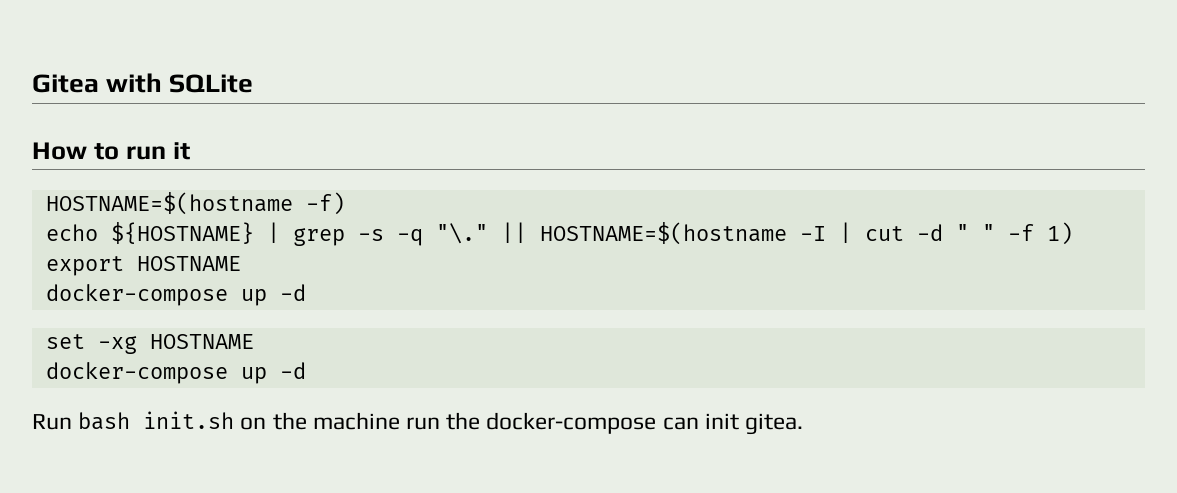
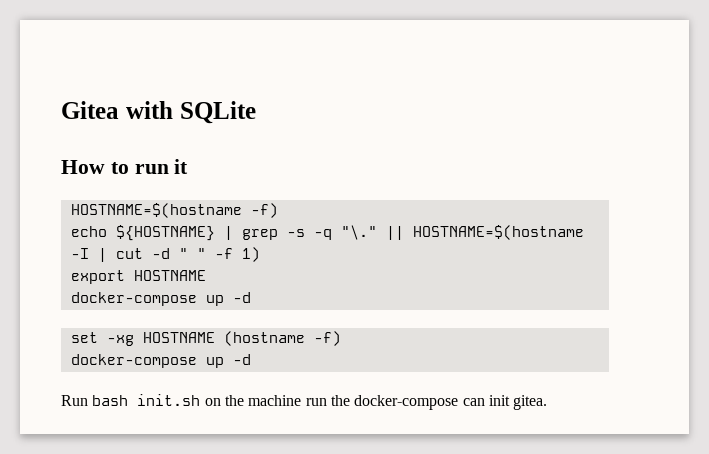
(254, 341) none -> [223,331,341,346] (hostname -f)

